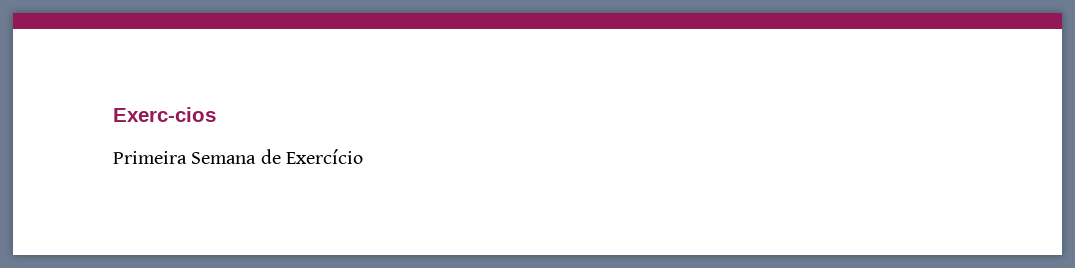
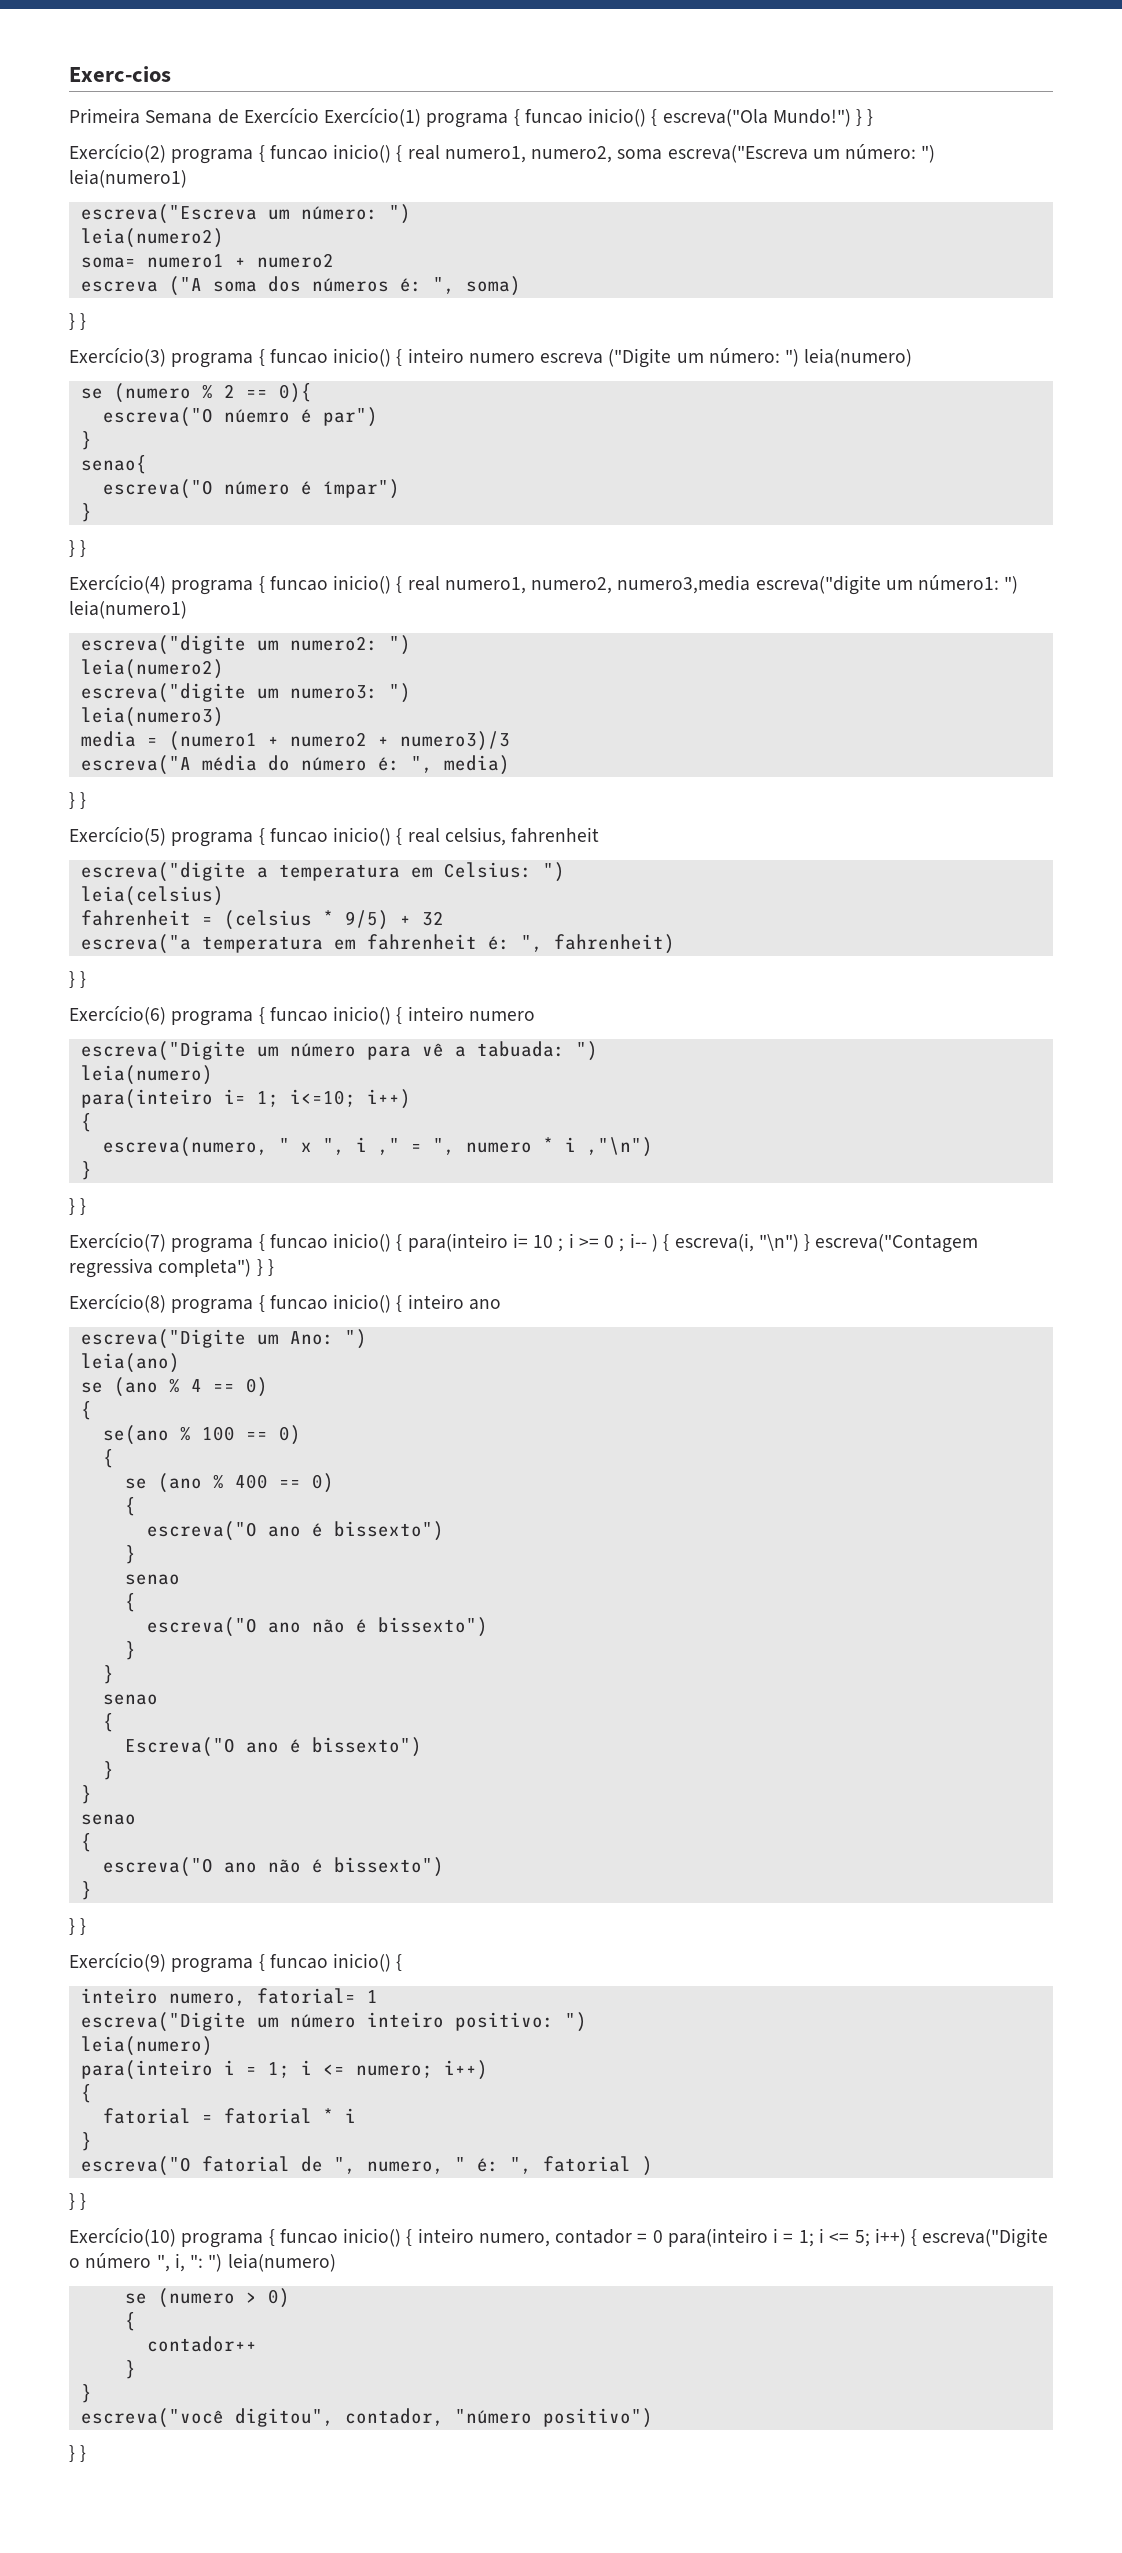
(363, 156) none -> [324,108,874,128] [69,144,936,164] [69,169,187,188] [80,204,411,224] [80,228,224,248] [80,253,334,268] [80,276,521,296] [69,313,87,330] [69,348,913,368] [80,383,312,403] [102,407,378,427] [80,431,92,450] [80,455,147,474] [102,479,400,499] [80,503,92,522] [69,540,87,557] [69,575,1019,595] [69,600,187,619] [80,635,411,655] [80,659,224,679] [80,683,411,703] [80,707,224,727] [80,731,510,751] [80,755,510,775] [69,792,87,809] [69,827,600,847] [80,862,565,882] [80,886,224,906] [80,910,444,930] [80,934,675,954] [69,971,87,988] [69,1006,535,1026] [80,1041,598,1061] [80,1065,213,1085] [80,1089,411,1109] [80,1113,92,1132] [102,1137,653,1157] [80,1161,92,1180] [69,1198,87,1215] [69,1233,979,1253] [69,1258,274,1278] [69,1294,501,1314] [80,1329,367,1349] [80,1353,180,1373] [80,1377,268,1397] [80,1401,92,1420] [102,1425,301,1445] [102,1449,114,1468] [124,1473,334,1493] [124,1497,136,1516] [146,1521,444,1541] [124,1545,136,1564] [124,1574,180,1585] [124,1593,136,1612] [146,1617,488,1637] [124,1641,136,1660] [102,1665,114,1684] [102,1694,158,1705] [102,1713,114,1732] [124,1737,422,1757] [102,1761,114,1780] [80,1785,92,1804] [80,1814,136,1825] [80,1833,92,1852] [102,1857,444,1877] [80,1881,92,1900] [69,1918,87,1935] [69,1953,403,1973] [80,1988,378,2006] [80,2012,587,2032] [80,2036,213,2056] [80,2060,488,2080] [80,2084,92,2103] [102,2108,356,2124] [80,2132,92,2151] [80,2156,653,2176] [69,2193,87,2210] [69,2228,1049,2248] [69,2253,336,2272] [124,2288,290,2308] [124,2312,136,2331] [146,2336,257,2352] [124,2360,136,2379] [80,2384,92,2403] [80,2408,653,2428] [69,2445,87,2462] Exercício(1) programa { funcao inicio() { escreva("Ola Mundo!") } } // Exercício(2) programa { funcao inicio() { real numero1, numero2, soma escreva("Escreva um número: ") leia(numero1) // escreva("Escreva um número: ") // leia(numero2) // soma= numero1 + numero2 // escreva ("A soma dos números é: ", soma) // } } // Exercício(3) programa { funcao inicio() { inteiro numero escreva ("Digite um número: ") leia(numero) // se (numero % 2 == 0){ // escreva("O núemro é par") // } // senao{ // escreva("O número é ímpar") // } // } } // Exercício(4) programa { funcao inicio() { real numero1, numero2, numero3,media escreva("digite um número1: ") leia(numero1) // escreva("digite um numero2: ") // leia(numero2) // escreva("digite um numero3: ") // leia(numero3) // media = (numero1 + numero2 + numero3)/3 // escreva("A média do número é: ", media) // } } // Exercício(5) programa { funcao inicio() { real celsius, fahrenheit // escreva("digite a temperatura em Celsius: ") // leia(celsius) // fahrenheit = (celsius * 9/5) + 32 // escreva("a temperatura em fahrenheit é: ", fahrenheit) // } } // Exercício(6) programa { funcao inicio() { inteiro numero // escreva("Digite um número para vê a tabuada: ") // leia(numero) // para(inteiro i= 1; i<=10; i++) // { // escreva(numero, " x ", i ," = ", numero * i ,"\n") // } // } } // Exercício(7) programa { funcao inicio() { para(inteiro i= 10 ; i >= 0 ; i-- ) { escreva(i, "\n") } escreva("Contagem regressiva completa") } } // Exercício(8) programa { funcao inicio() { inteiro ano // escreva("Digite um Ano: ") // leia(ano) // se (ano % 4 == 0) // { // se(ano % 100 == 0) // { // se (ano % 400 == 0) // { // escreva("O ano é bissexto") // } // senao // { // escreva("O ano não é bissexto") // } // } // senao // { // Escreva("O ano é bissexto") // } // } // senao // { // escreva("O ano não é bissexto") // } // } } // Exercício(9) programa { funcao inicio() { // inteiro numero, fatorial= 1 // escreva("Digite um número inteiro positivo: ") // leia(numero) // para(inteiro i = 1; i <= numero; i++) // { // fatorial = fatorial * i // } // escreva("O fatorial de ", numero, " é: ", fatorial ) // } } // Exercício(10) programa { funcao inicio() { inteiro numero, contador = 0 para(inteiro i = 1; i <= 5; i++) { escreva("Digite o número ", i, ": ") leia(numero) // se (numero > 0) // { // contador++ // } // } // escreva("você digitou", contador, "número positivo") // } }

